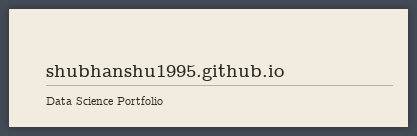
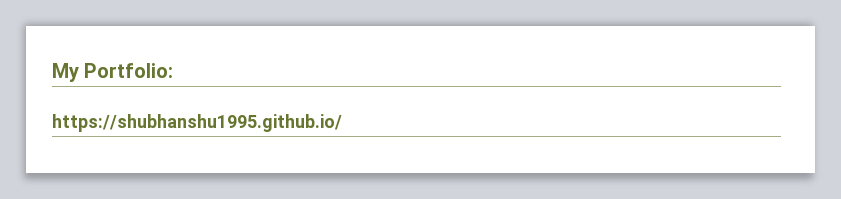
[46,64,284,81] [46,96,163,105] shubhanshu1995.github.io // Data Science Portfolio -> [52,63,174,82] [52,114,342,132] My Portfolio: // https://shubhanshu1995.github.io/

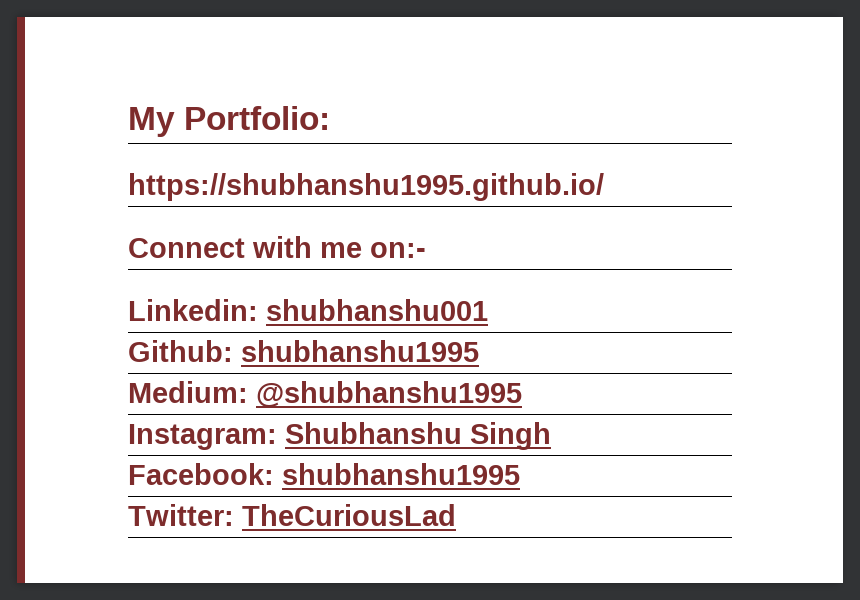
(342, 123) none -> [128,236,426,258] [128,299,488,321] [128,340,479,362] [128,381,522,408] [128,422,551,450] [128,463,520,485] [128,504,456,526] // Connect with me on:- // Linkedin: shubhanshu001 // Github: shubhanshu1995 // Medium: @shubhanshu1995 // Instagram: Shubhanshu Singh // Facebook: shubhanshu1995 // Twitter: TheCuriousLad

